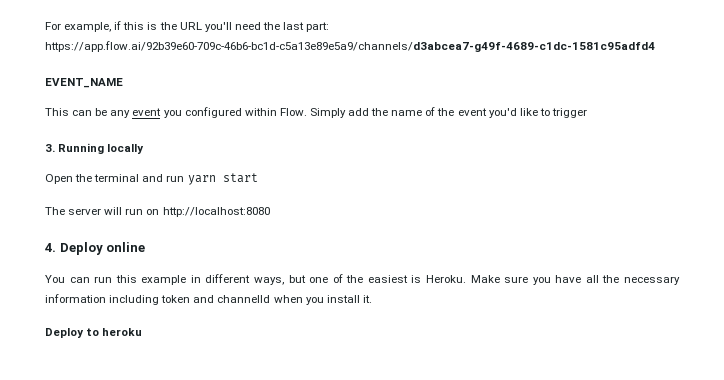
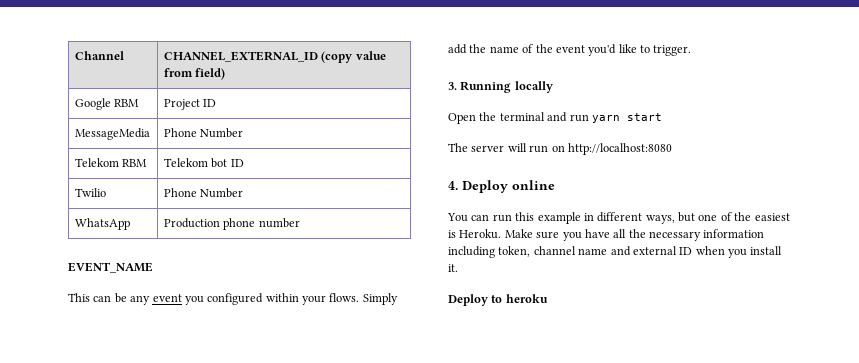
[45,21,330,32] [45,41,655,52] For example, if this is the URL you'll need the last part: https://app.flow.ai/92b39e60-709c-46b6-bc1d-c5a13e89e5a9/channels/d3abcea7-g49f-4689-c1dc-1581c95adfd4 -> [74,51,124,60] [163,51,386,63] [163,68,226,80] [74,98,140,110] [163,99,217,110] [74,128,150,140] [163,128,244,138] [74,158,148,167] [163,158,244,168] [74,188,106,197] [163,188,244,198] [74,218,130,230] [163,218,300,230] Channel | CHANNEL_EXTERNAL_ID (copy value from field) // Google RBM | Project ID // MessageMedia | Phone Number // Telekom RBM | Telekom bot ID // Twilio | Phone Number // WhatsApp | Production phone number
[279,108,307,116] Flow. -> [302,293,360,305] your flows.
[551,108,587,118] trigger -> [653,45,692,56] trigger.
[161,295,271,303] token and channelId -> [498,246,693,257] token, channel name and external ID

